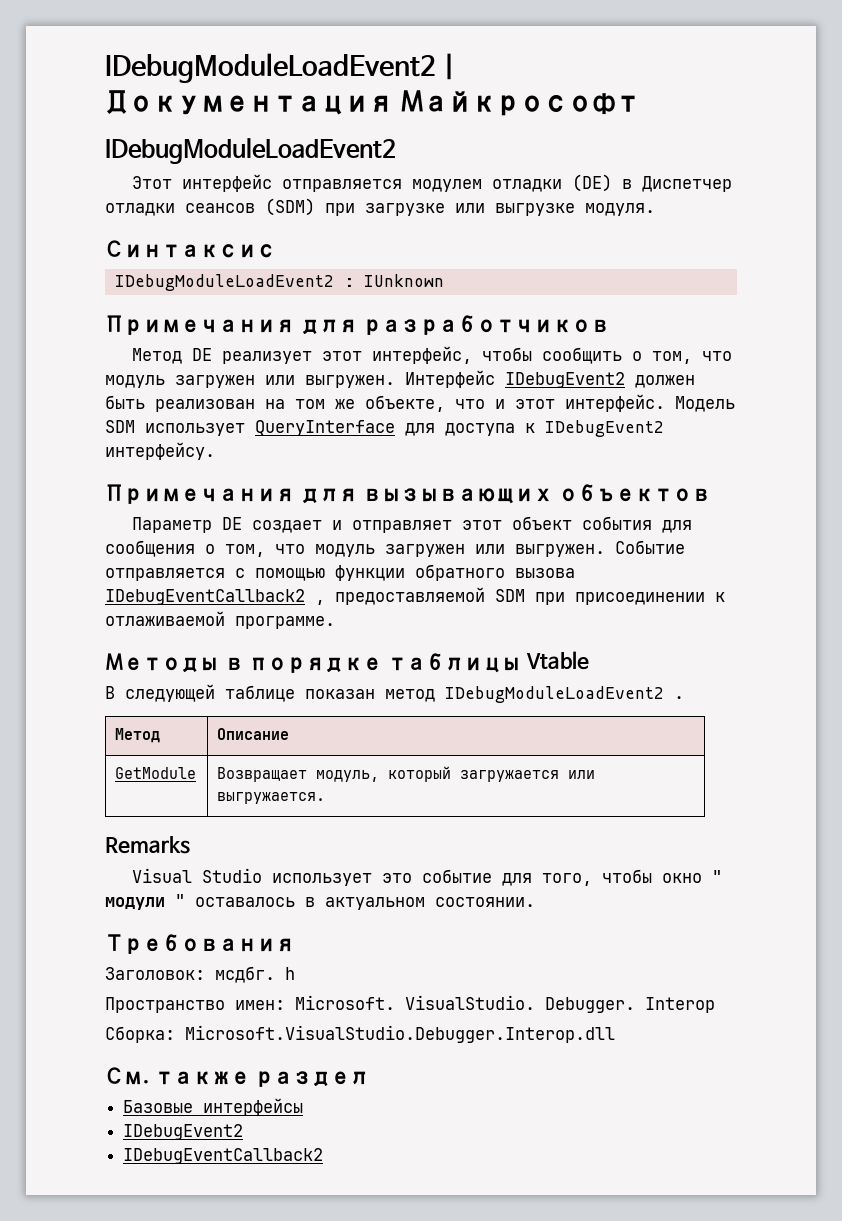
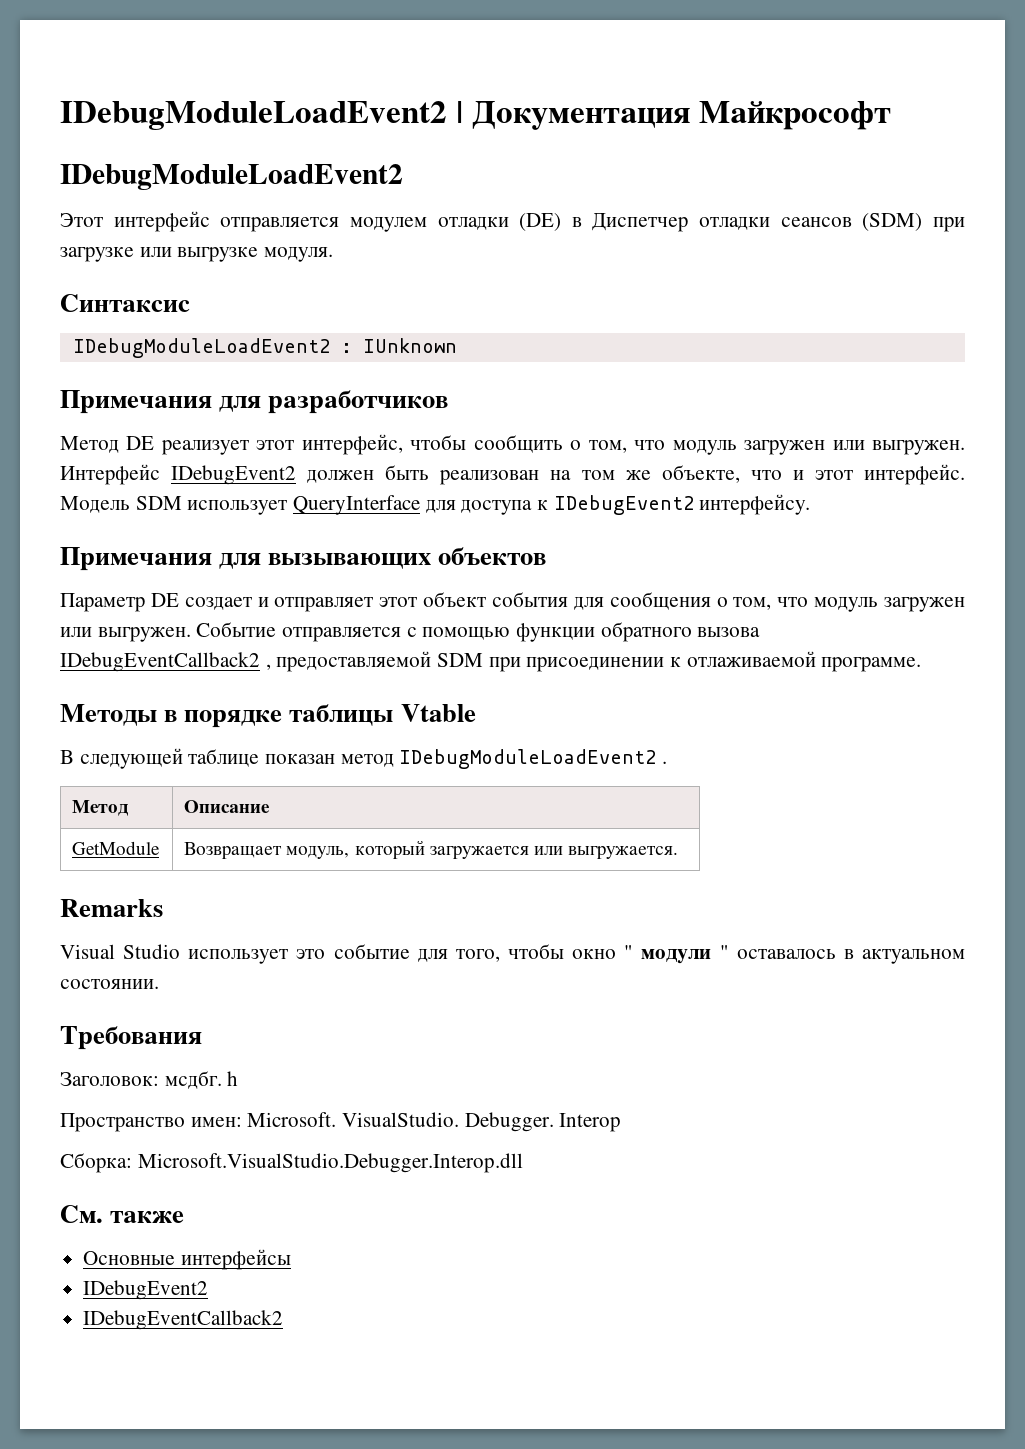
[255,1071,370,1087] [123,1100,194,1113] раздел // Базовые -> [83,1251,176,1265] // Основные

